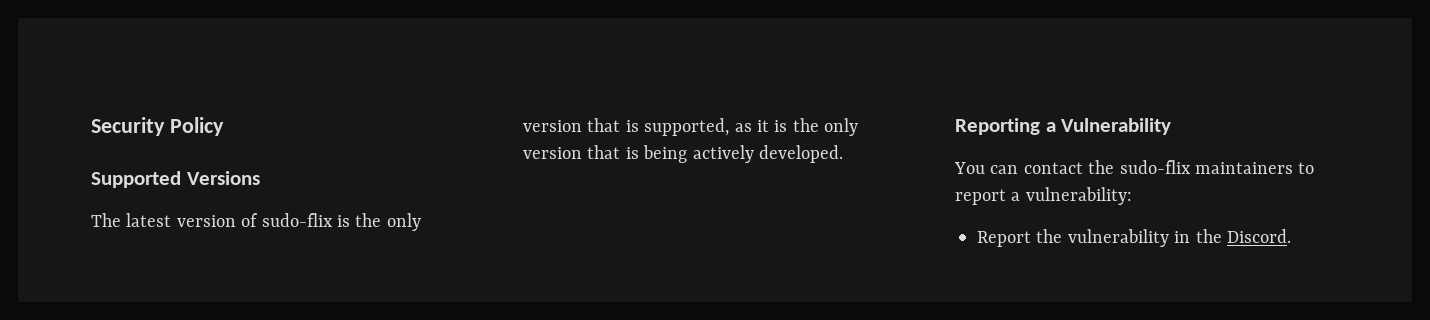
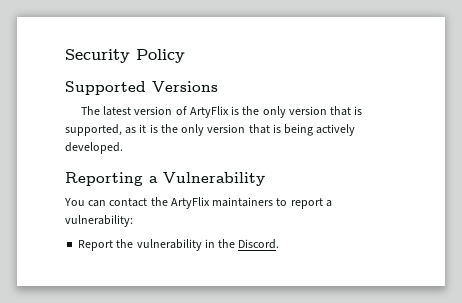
[261,213,333,227] sudo-flix -> [189,106,229,118] ArtyFlix
[1119,160,1191,174] sudo-flix -> [170,197,210,209] ArtyFlix

